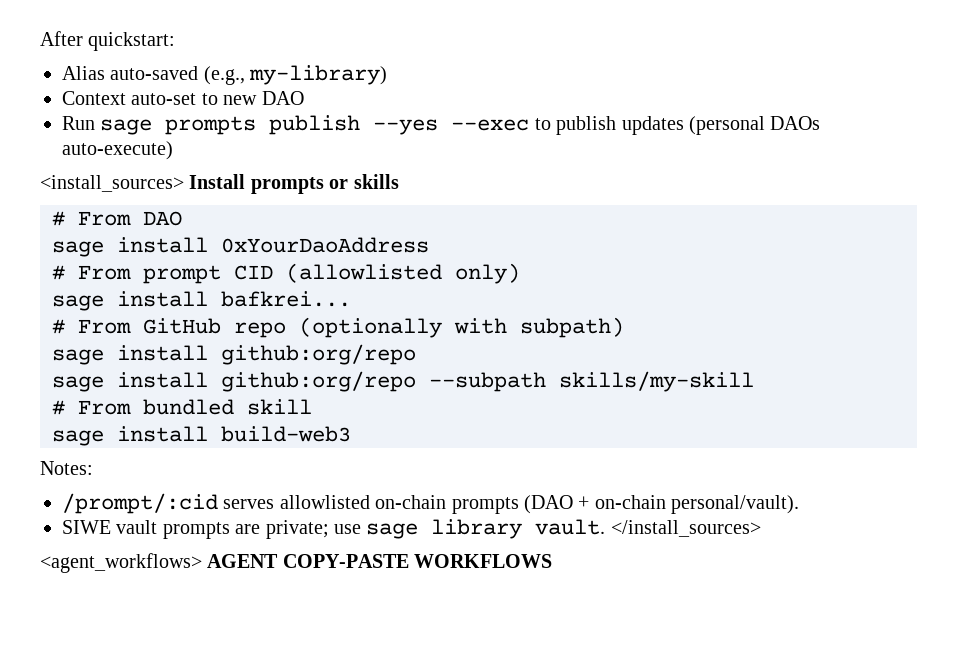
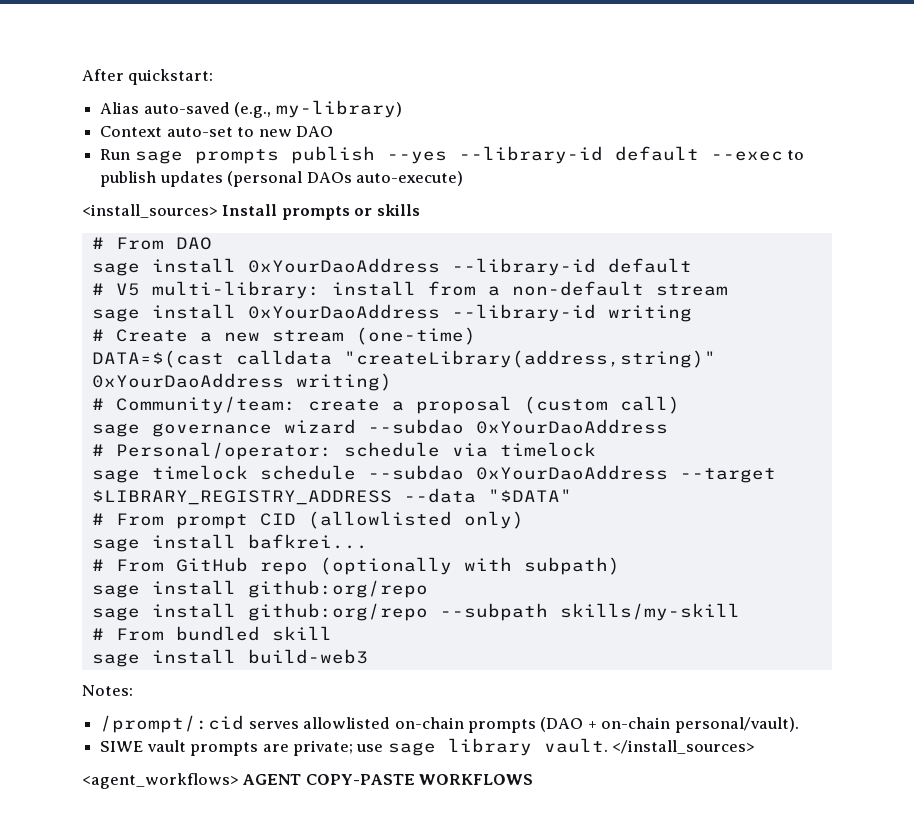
(439, 127) none -> [458,146,699,164] --library-id default
(429, 245) none -> [451,258,692,276] [91,281,728,299] [91,304,692,322] [91,327,476,345] [91,350,716,368] [91,373,392,391] [91,396,680,414] [91,419,668,437] [91,442,596,460] [91,465,776,483] [91,488,572,505] --library-id default // # V5 multi-library: install from a non-default stream // sage install 0xYourDaoAddress --library-id writing // # Create a new stream (one-time) // DATA=$(cast calldata "createLibrary(address,string)" 0xYourDaoAddress writing) // # Community/team: create a proposal (custom call) // sage governance wizard --subdao 0xYourDaoAddress // # Personal/operator: schedule via timelock // sage timelock schedule --subdao 0xYourDaoAddress --target $LIBRARY_REGISTRY_ADDRESS --data "$DATA"

